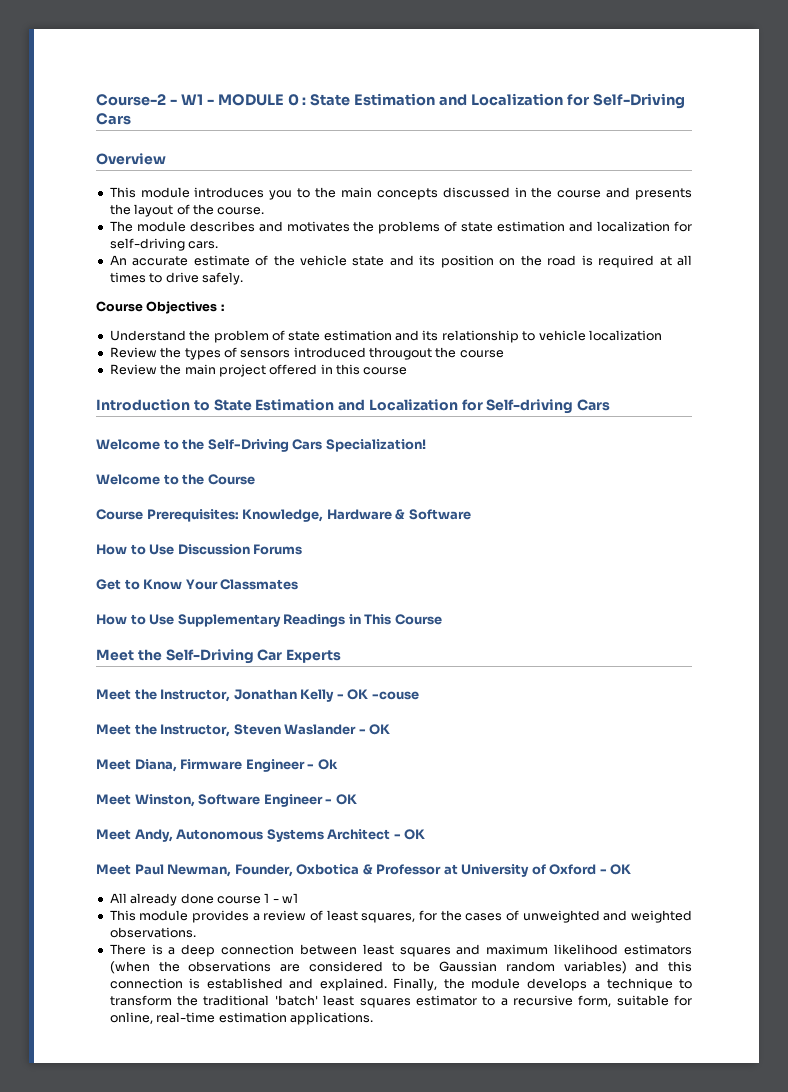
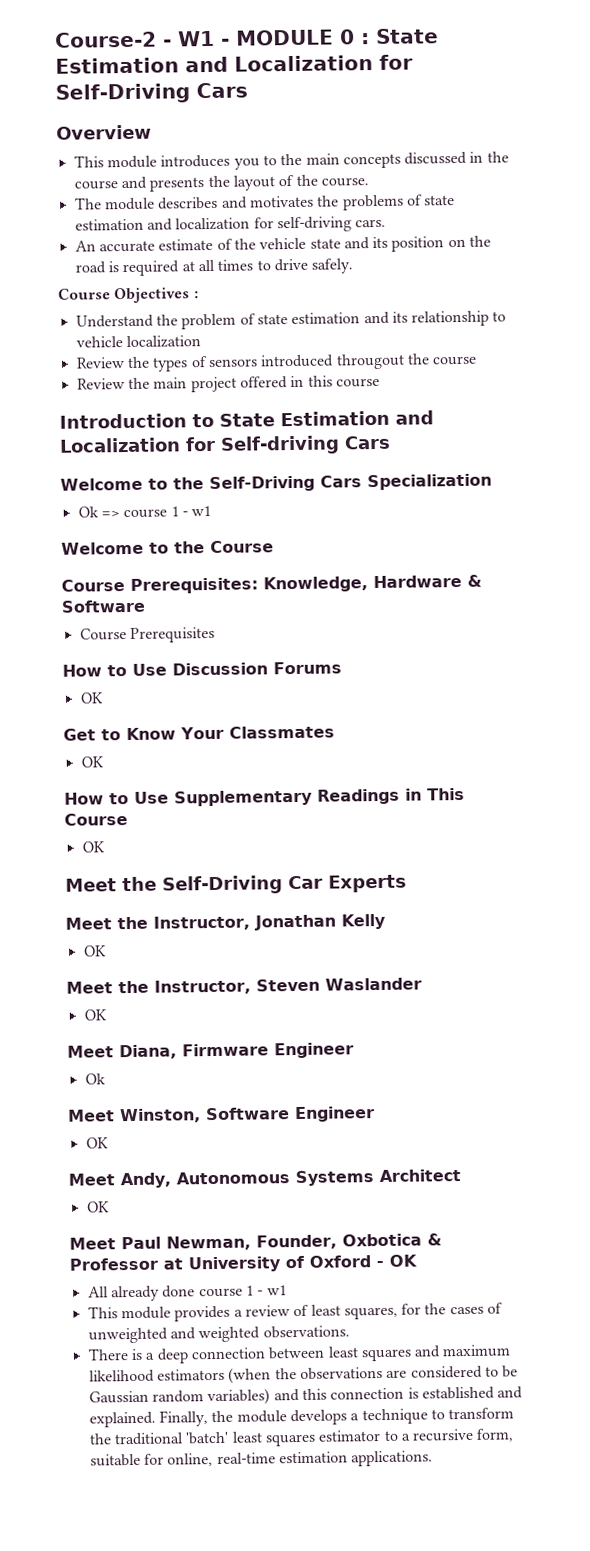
[325,439,426,452] Specialization! -> [367,473,492,491] [77,505,212,519] Specialization // Ok => course 1 - w1
(471, 514) none -> [79,626,215,643] // Course Prerequisites
(303, 549) none -> [79,692,104,704] // OK
(299, 584) none -> [80,756,104,768] // OK
(442, 619) none -> [81,841,105,853] // OK
[336,689,419,700] - OK -couse -> [83,945,107,957] // OK
[358,729,366,734] - -> (422, 984) //
[307,764,315,769] - -> (354, 1050) //
[325,799,333,804] - -> (375, 1114) //
[393,834,401,839] - -> (461, 1176) //

